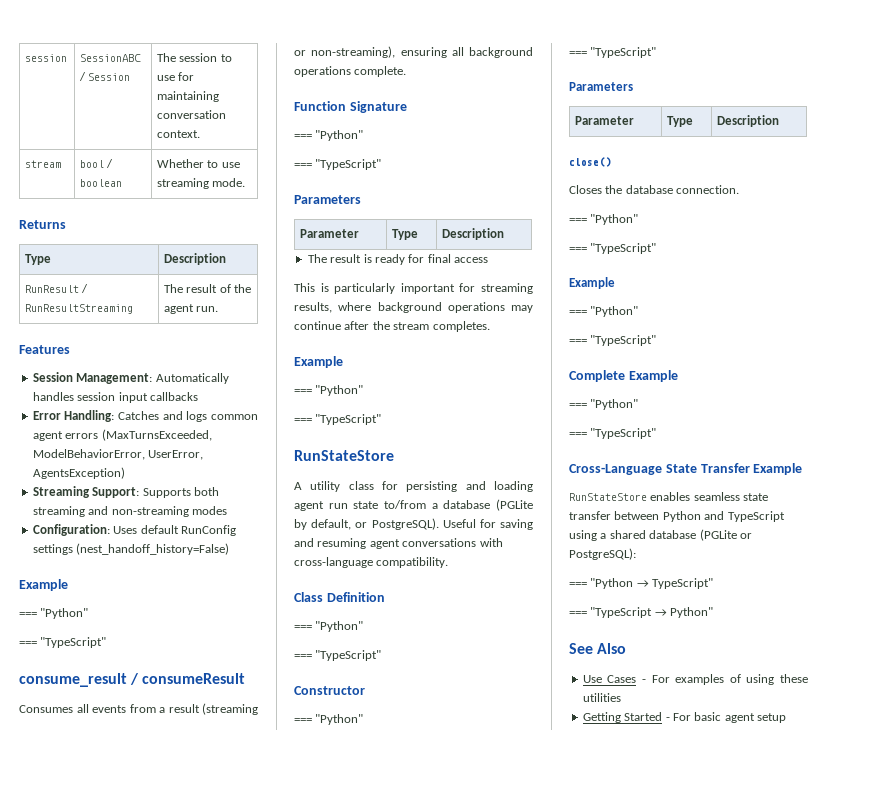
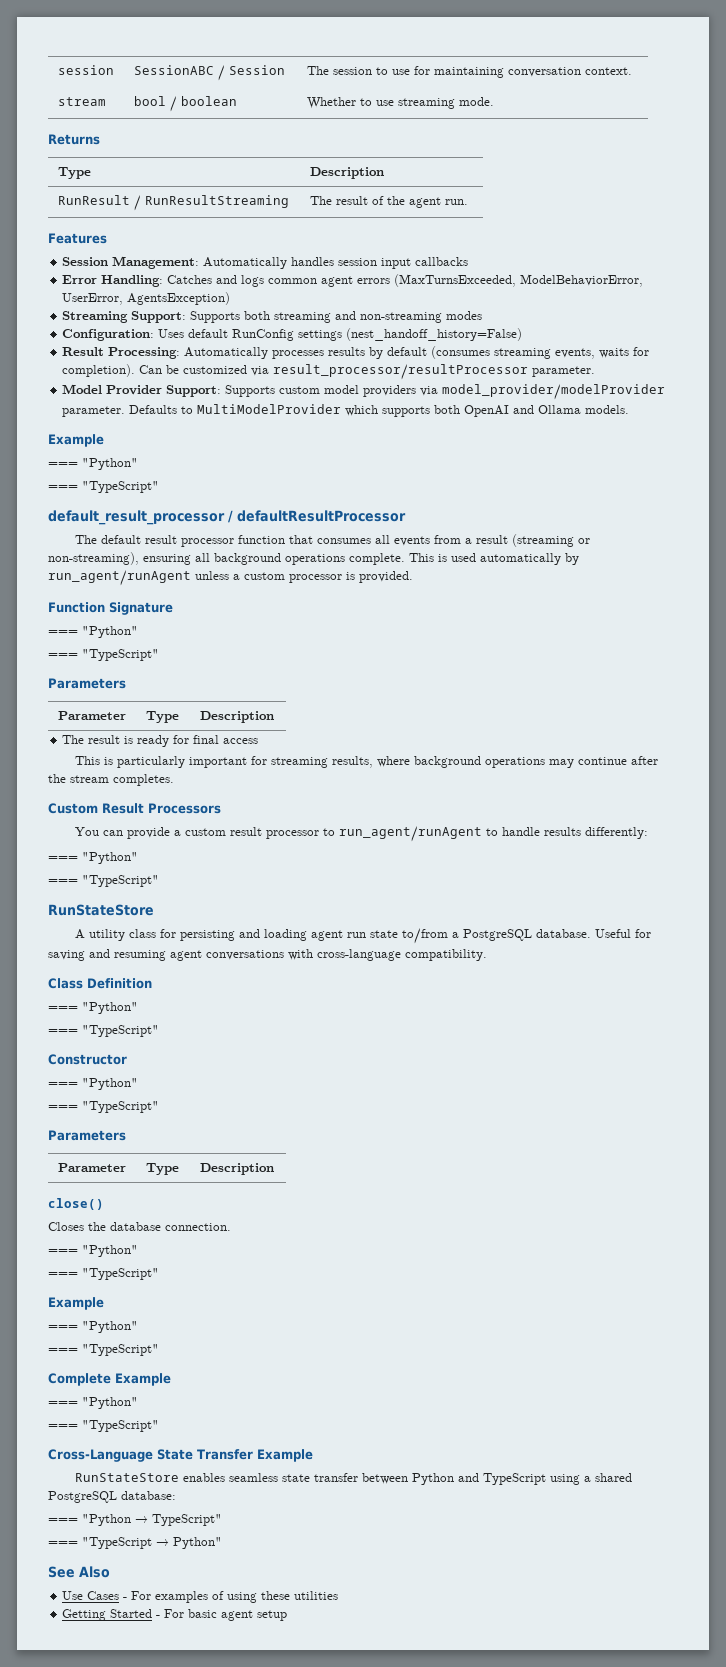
[19,579,68,591] [19,608,89,619] [19,637,107,648] [19,673,246,687] [19,705,73,713] // Example // === "Python" // === "TypeScript" // consume_result / consumeResult // Consumes -> [62,346,650,359] [62,364,596,380] [62,384,666,400] [62,404,630,417] [48,434,104,447] [48,458,138,470] [48,481,159,493] [48,510,406,525] [75,535,372,547] // Result Processing: Automatically processes results by default (consumes streaming events, waits for completion). Can be customized via result_processor/resultProcessor parameter. // Model Provider Support: Supports custom model providers via model_provider/modelProvider parameter. Defaults to MultiModelProvider which supports both OpenAI and Ollama models. // Example // === "Python" // === "TypeScript" // default_result_processor / defaultResultProcessor // The default result processor function that consumes
(407, 71) none -> [409,553,579,565] [48,570,413,586] This is used automatically by run_agent/runAgent unless a custom processor is provided.
[294,356,343,368] Example -> [48,803,221,814] [75,826,649,842] Custom Result Processors // You can provide a custom result processor to run_agent/runAgent to handle results differently:
[443,499,533,511] [294,518,439,530] database (PGLite by default, or PostgreSQL). -> [463,929,592,941] PostgreSQL database.
[649,529,752,541] [569,548,636,560] database (PGLite or PostgreSQL): -> [48,1491,176,1503] PostgreSQL database:

